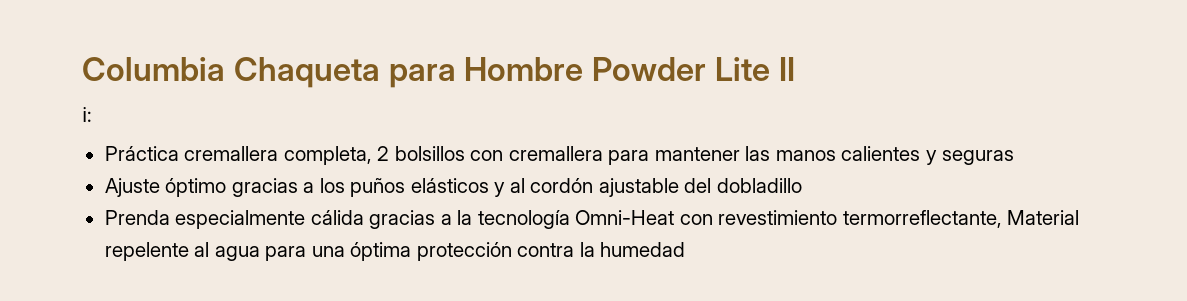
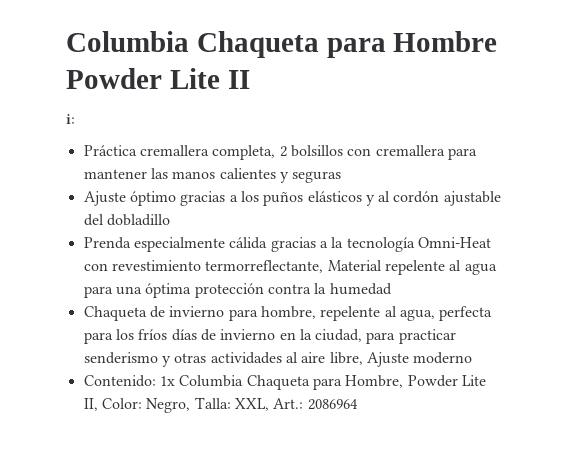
(686, 249) none -> [83,306,493,321] [83,329,456,344] [83,352,473,367] [83,375,486,390] [83,397,358,413] // Chaqueta de invierno para hombre, repelente al agua, perfecta para los fríos días de invierno en la ciudad, para practicar senderismo y otras actividades al aire libre, Ajuste moderno // Contenido: 1x Columbia Chaqueta para Hombre, Powder Lite II, Color: Negro, Talla: XXL, Art.: 2086964

